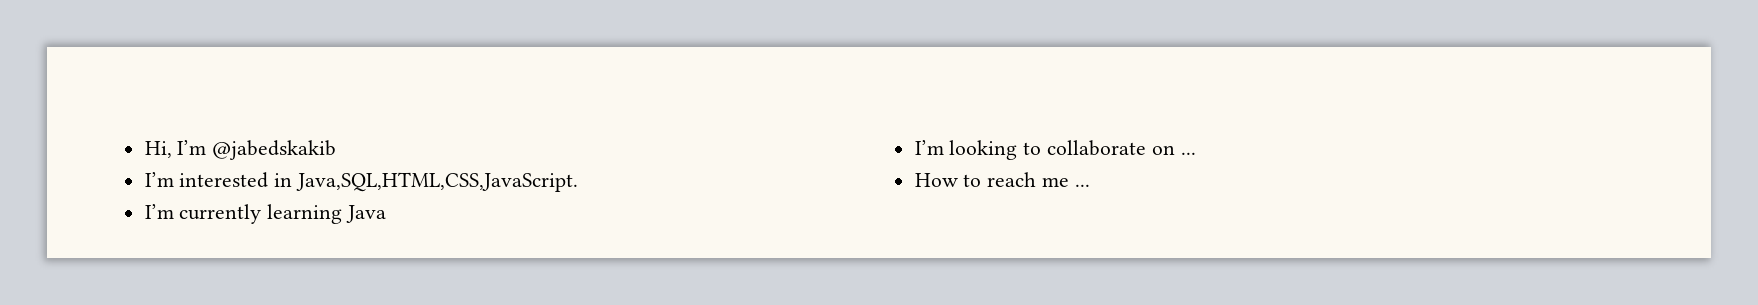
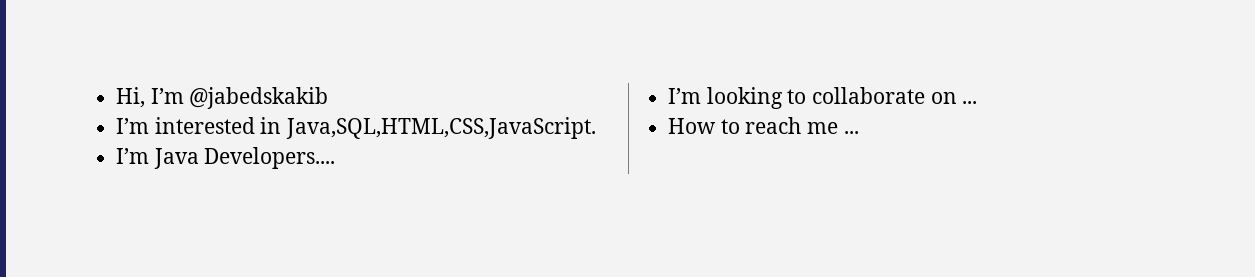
[179,204,343,224] currently learning -> (150, 156) none
(387, 214) none -> [204,147,336,169] Developers....

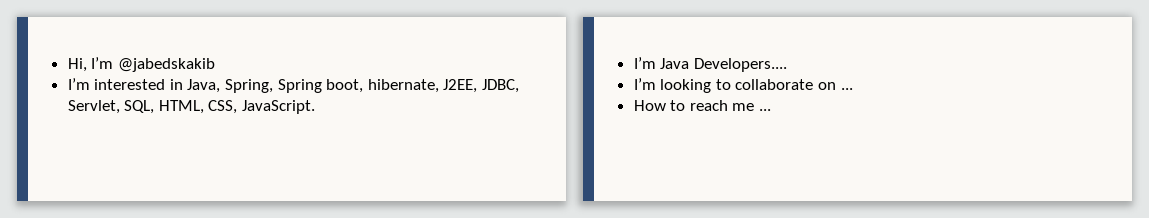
[286,117,597,139] Java,SQL,HTML,CSS,JavaScript. -> [187,79,520,93] [67,100,316,114] Java, Spring, Spring boot, hibernate, J2EE, JDBC, Servlet, SQL, HTML, CSS, JavaScript.

